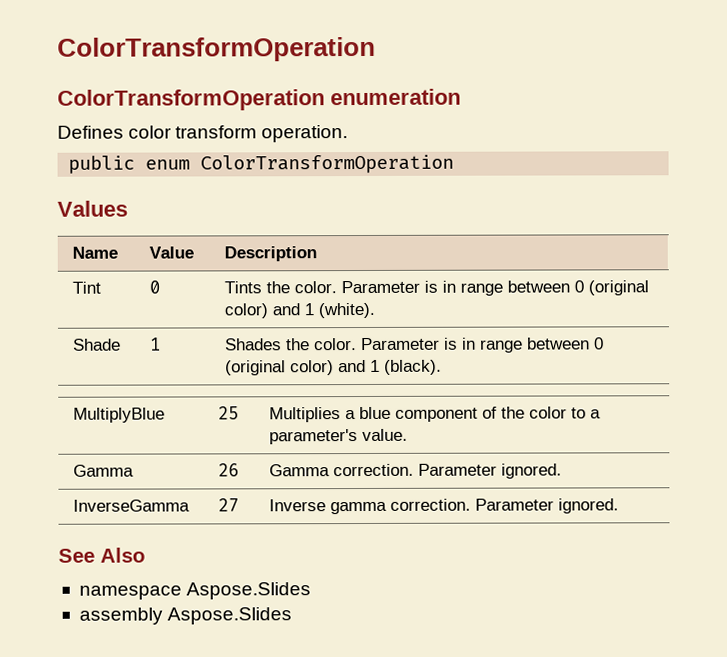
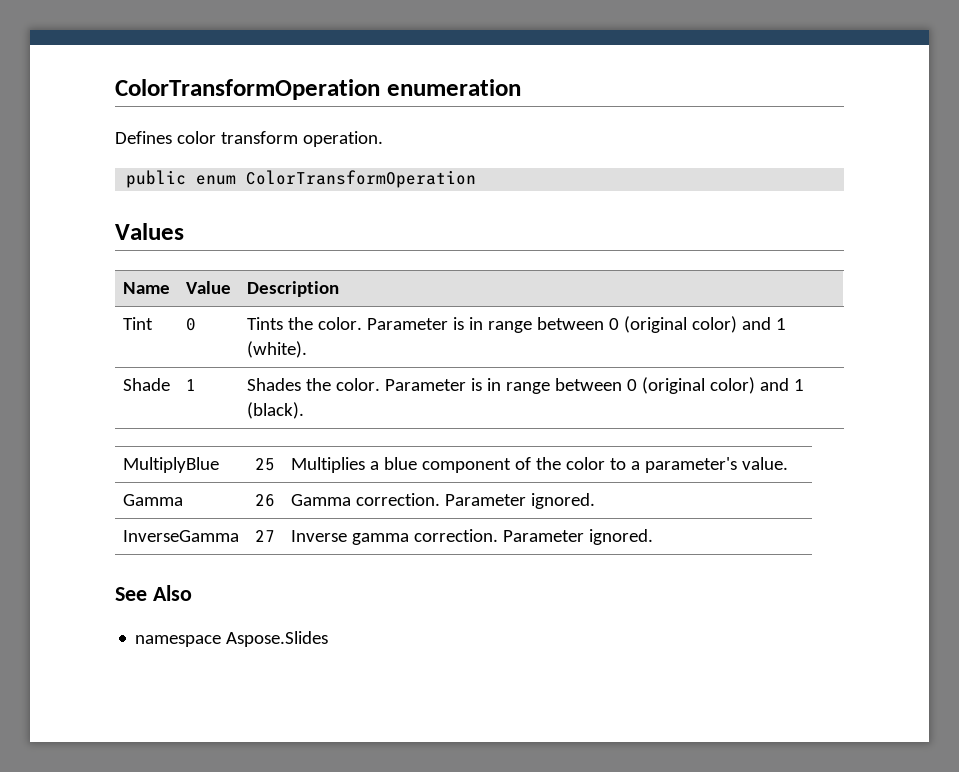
[57,36,376,62] [57,89,325,111] ColorTransformOperation // ColorTransformOperation -> [115,79,380,100] ColorTransformOperation
[78,607,293,625] // assembly Aspose.Slides -> (329, 639) none

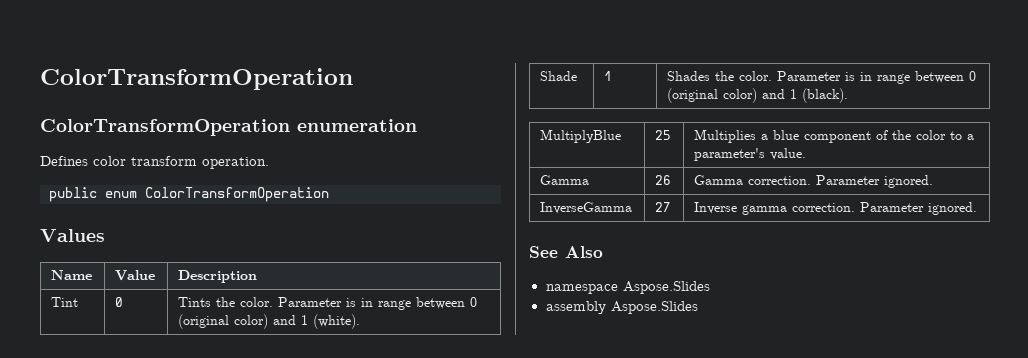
[115,79,380,100] ColorTransformOperation -> [40,68,353,90] [40,119,290,136] ColorTransformOperation // ColorTransformOperation
(329, 639) none -> [545,301,698,314] // assembly Aspose.Slides

